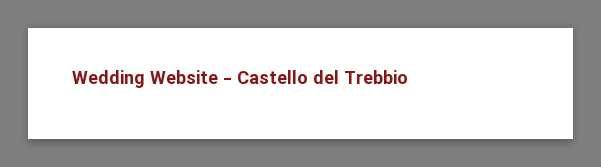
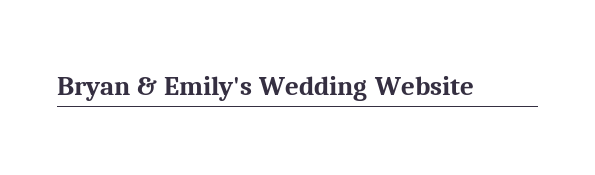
[72,70,408,88] Wedding Website - Castello del Trebbio -> [57,76,474,101] Bryan & Emily's Wedding Website

